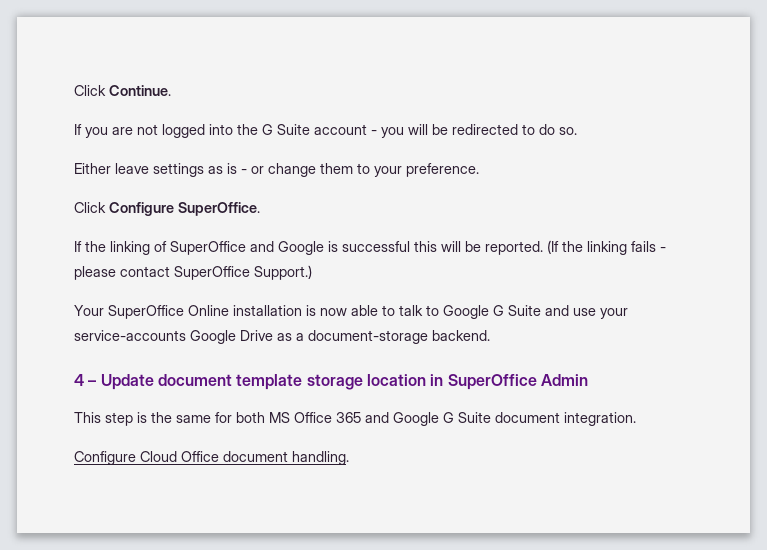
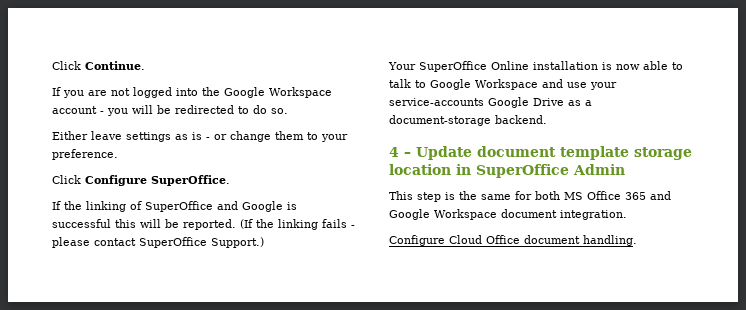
[262,124,310,135] G Suite -> [224,87,332,98] Google Workspace
[493,305,541,316] G Suite -> [475,79,538,90] Workspace
[443,412,491,423] G Suite -> [434,209,497,220] Workspace

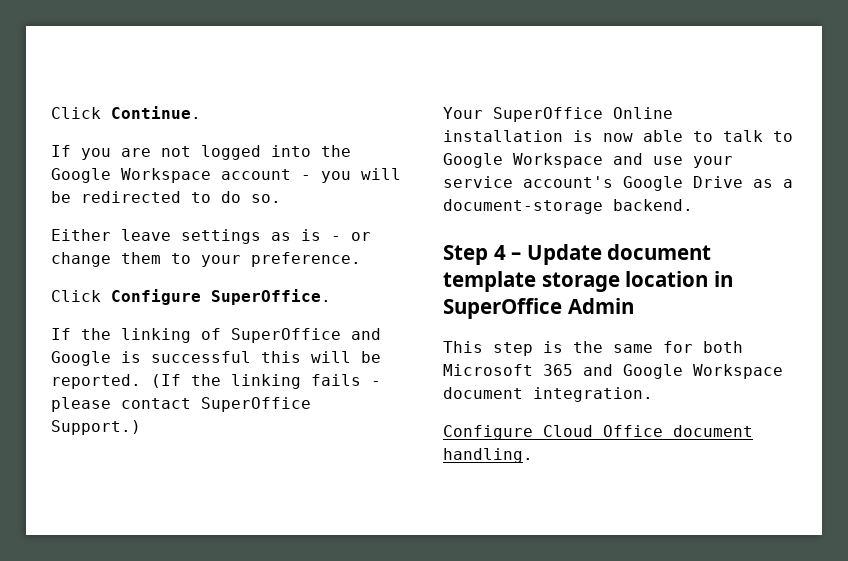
[389,98,484,106] service-accounts -> [443,176,613,188] service account's
(547, 119) none -> [443,245,488,265] Step
[564,191,621,200] MS Office -> [443,364,533,376] Microsoft

